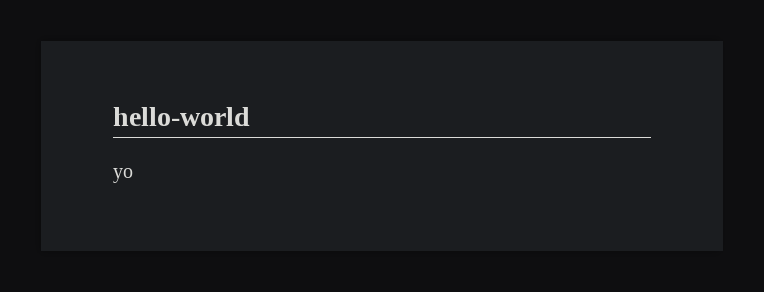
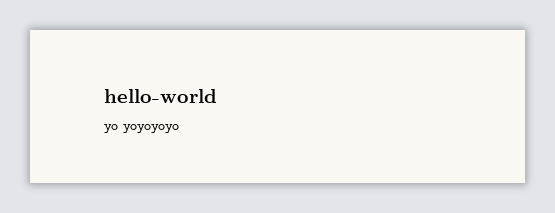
(133, 175) none -> [123,124,179,133] yoyoyoyo

